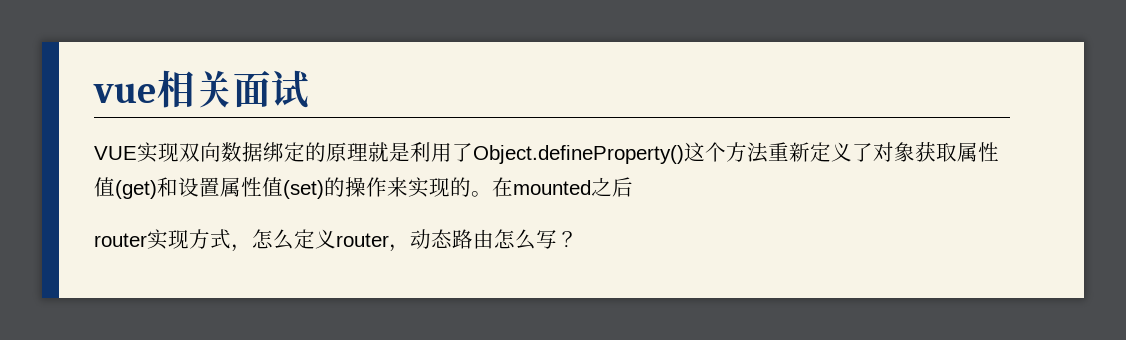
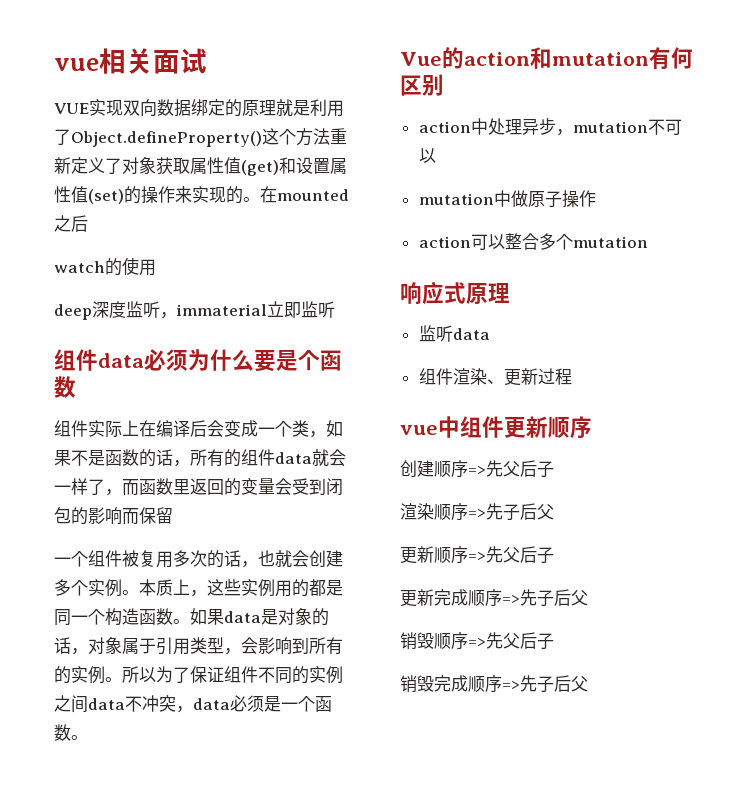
[94,229,578,252] router实现方式，怎么定义router，动态路由怎么写？ -> [54,257,156,276] [54,301,335,320] [54,349,342,372] [54,376,76,398] [54,420,343,438] [54,449,346,467] [54,478,343,496] [54,507,173,525] [54,550,343,568] [54,579,343,597] [54,608,329,626] [54,637,343,655] [54,666,343,684] [54,695,332,713] [54,724,88,741] [400,47,693,69] [400,74,444,96] [418,118,682,136] [418,148,436,163] [418,190,596,208] [418,233,648,250] [400,281,510,305] [418,325,490,342] [418,368,572,386] [400,416,592,439] [400,460,554,478] [400,503,554,521] [400,546,554,564] [400,589,588,607] [400,632,554,650] [400,675,588,693] watch的使用 // deep深度监听，immaterial立即监听 // 组件data必须为什么要是个函数 // 组件实际上在编译后会变成一个类，如果不是函数的话，所有的组件data就会一样了，而函数里返回的变量会受到闭包的影响而保留 // 一个组件被复用多次的话，也就会创建多个实例。本质上，这些实例用的都是同一个构造函数。如果data是对象的话，对象属于引用类型，会影响到所有的实例。所以为了保证组件不同的实例之间data不冲突，data必须是一个函数。 // Vue的action和mutation有何区别 // action中处理异步，mutation不可以 // mutation中做原子操作 // action可以整合多个mutation // 响应式原理 // 监听data // 组件渲染、更新过程 // vue中组件更新顺序 // 创建顺序=>先父后子 // 渲染顺序=>先子后父 // 更新顺序=>先父后子 // 更新完成顺序=>先子后父 // 销毁顺序=>先父后子 // 销毁完成顺序=>先子后父

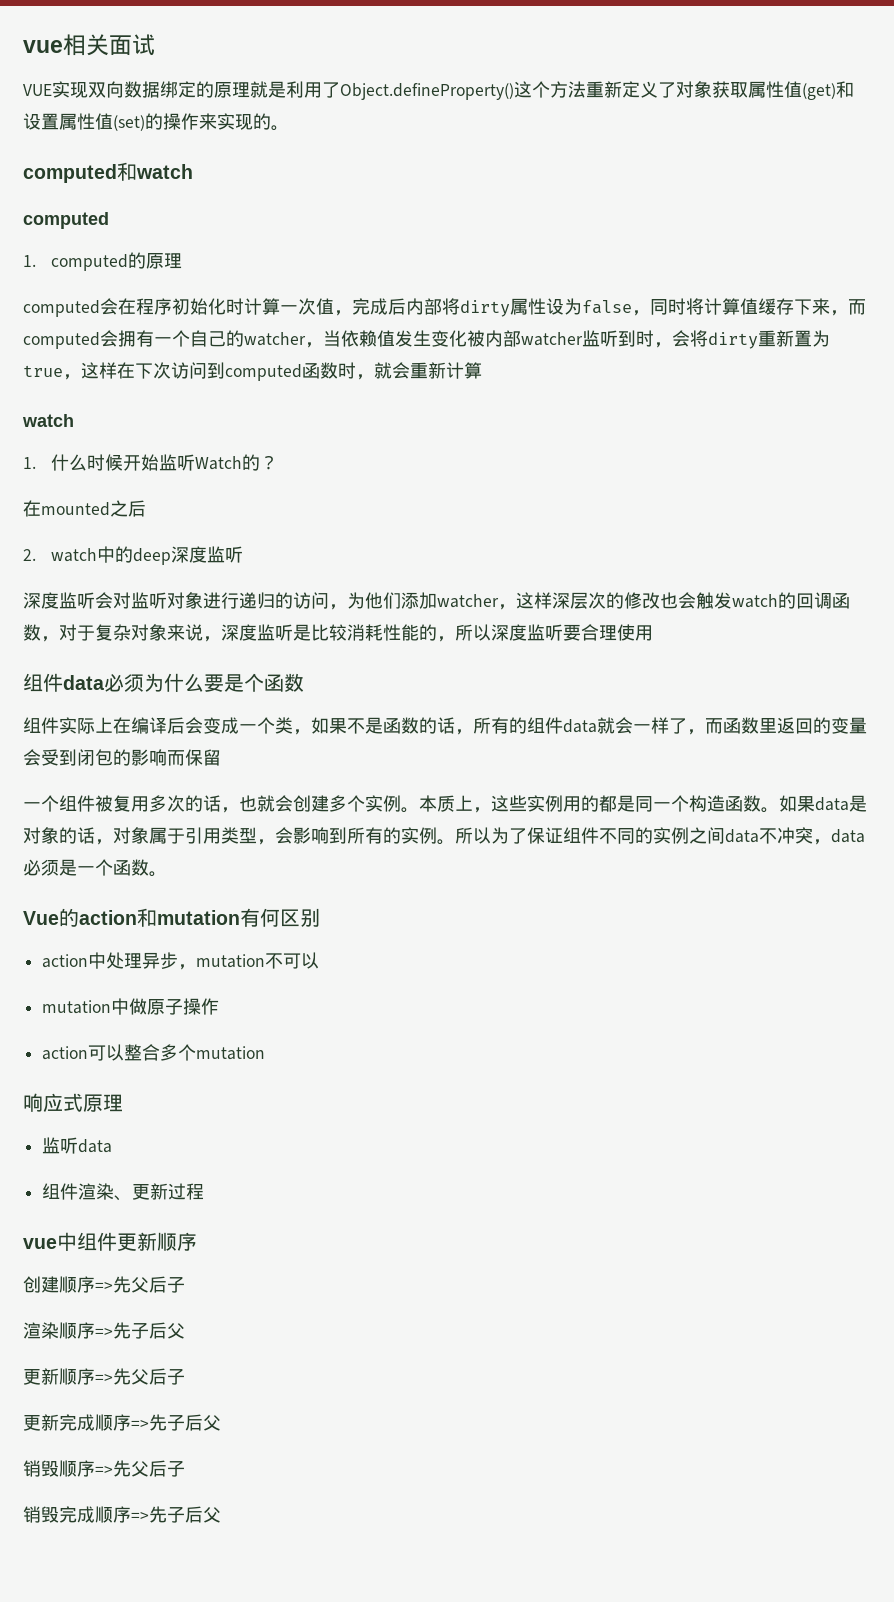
(260, 199) none -> [23,162,193,183] [23,212,109,229] [23,252,182,271] [23,298,866,317] [23,330,830,349] [23,362,482,381] [22,414,74,427] [23,454,278,471] // computed和watch // computed // 1. computed的原理 // computed会在程序初始化时计算一次值，完成后内部将dirty属性设为false，同时将计算值缓存下来，而computed会拥有一个自己的watcher，当依赖值发生变化被内部watcher监听到时，会将dirty重新置为true，这样在下次访问到computed函数时，就会重新计算 // watch // 1.什么时候开始监听Watch的？ //
[54,257,156,276] watch的使用 // -> [23,546,133,563] 2. watch中的
[160,301,335,319] ，immaterial立即监听 -> [23,592,850,610] [23,624,653,642] // 深度监听会对监听对象进行递归的访问，为他们添加watcher，这样深层次的修改也会触发watch的回调函数，对于复杂对象来说，深度监听是比较消耗性能的，所以深度监听要合理使用

